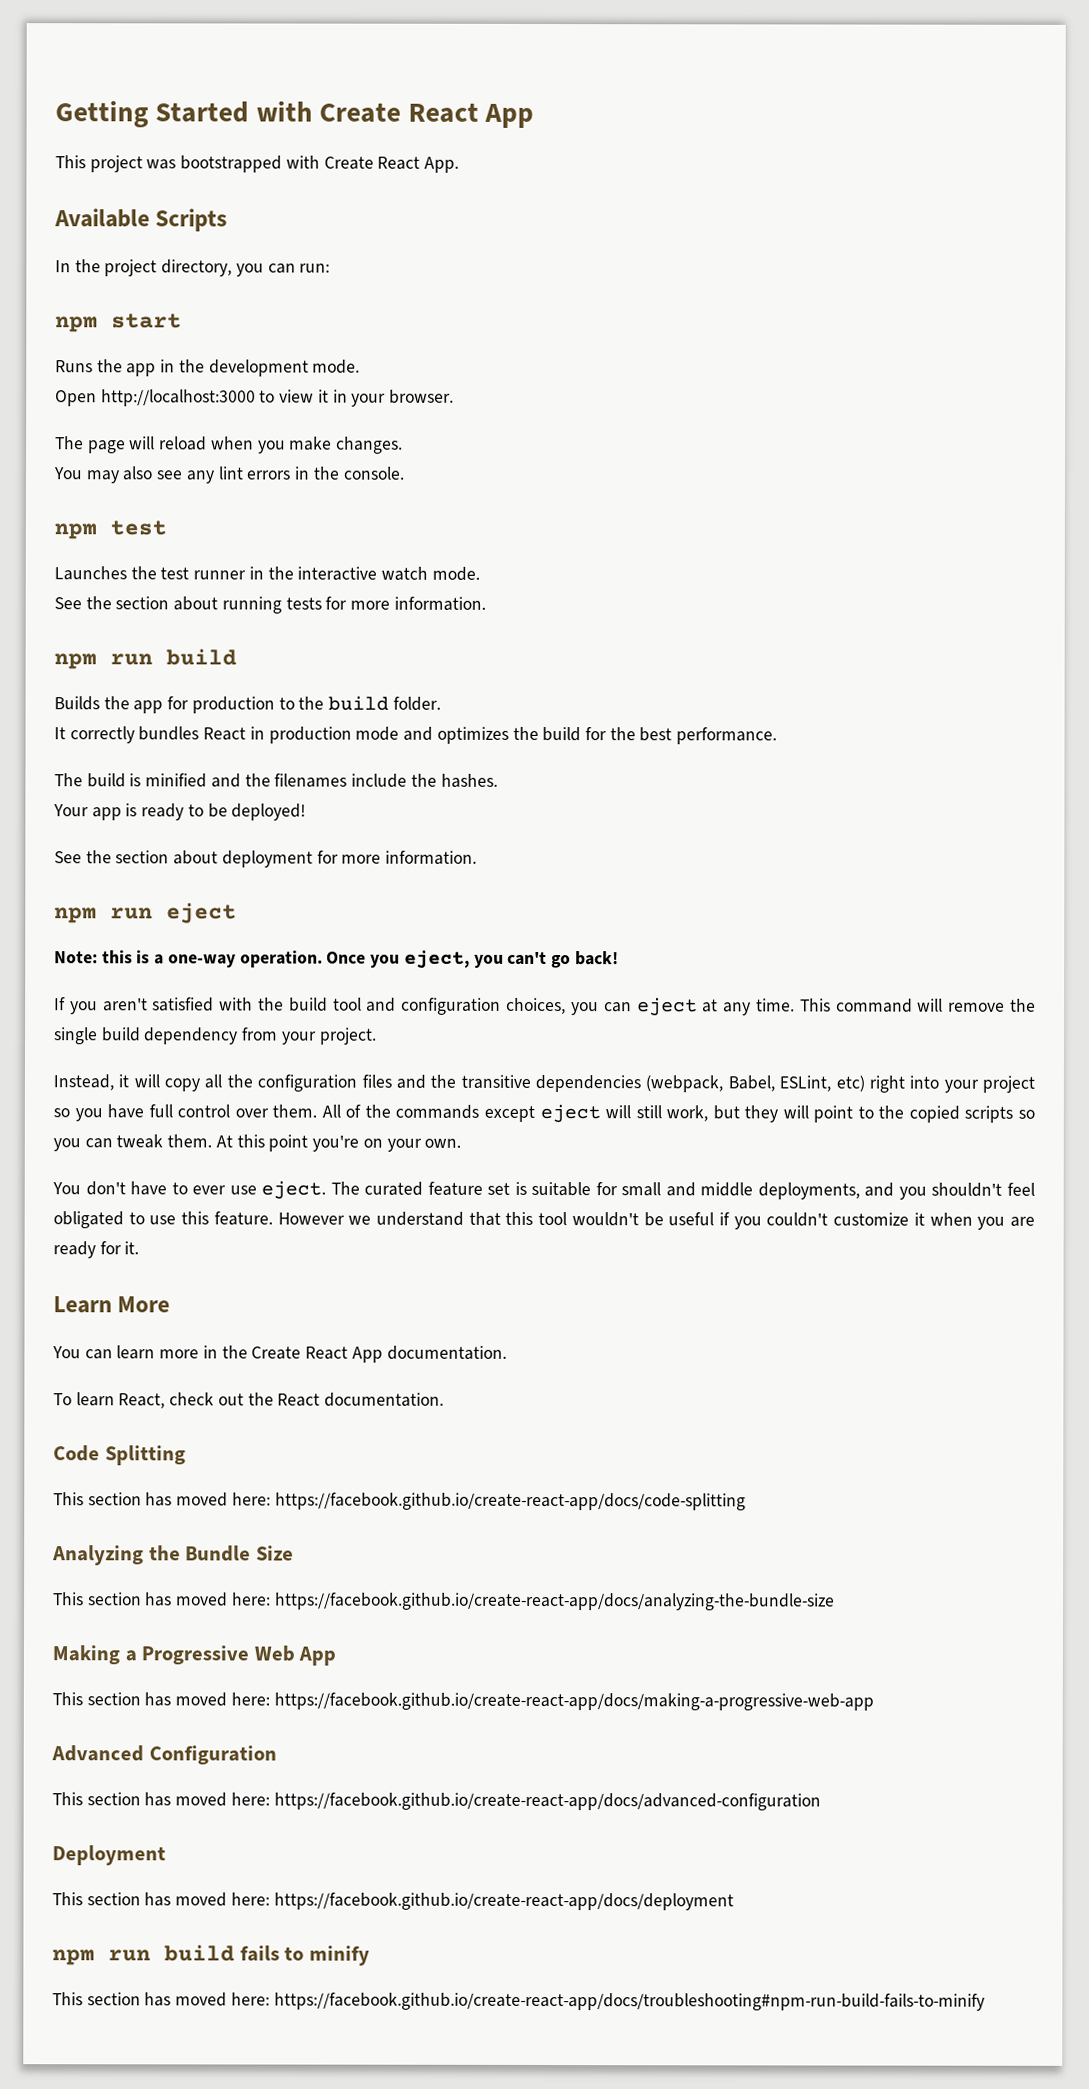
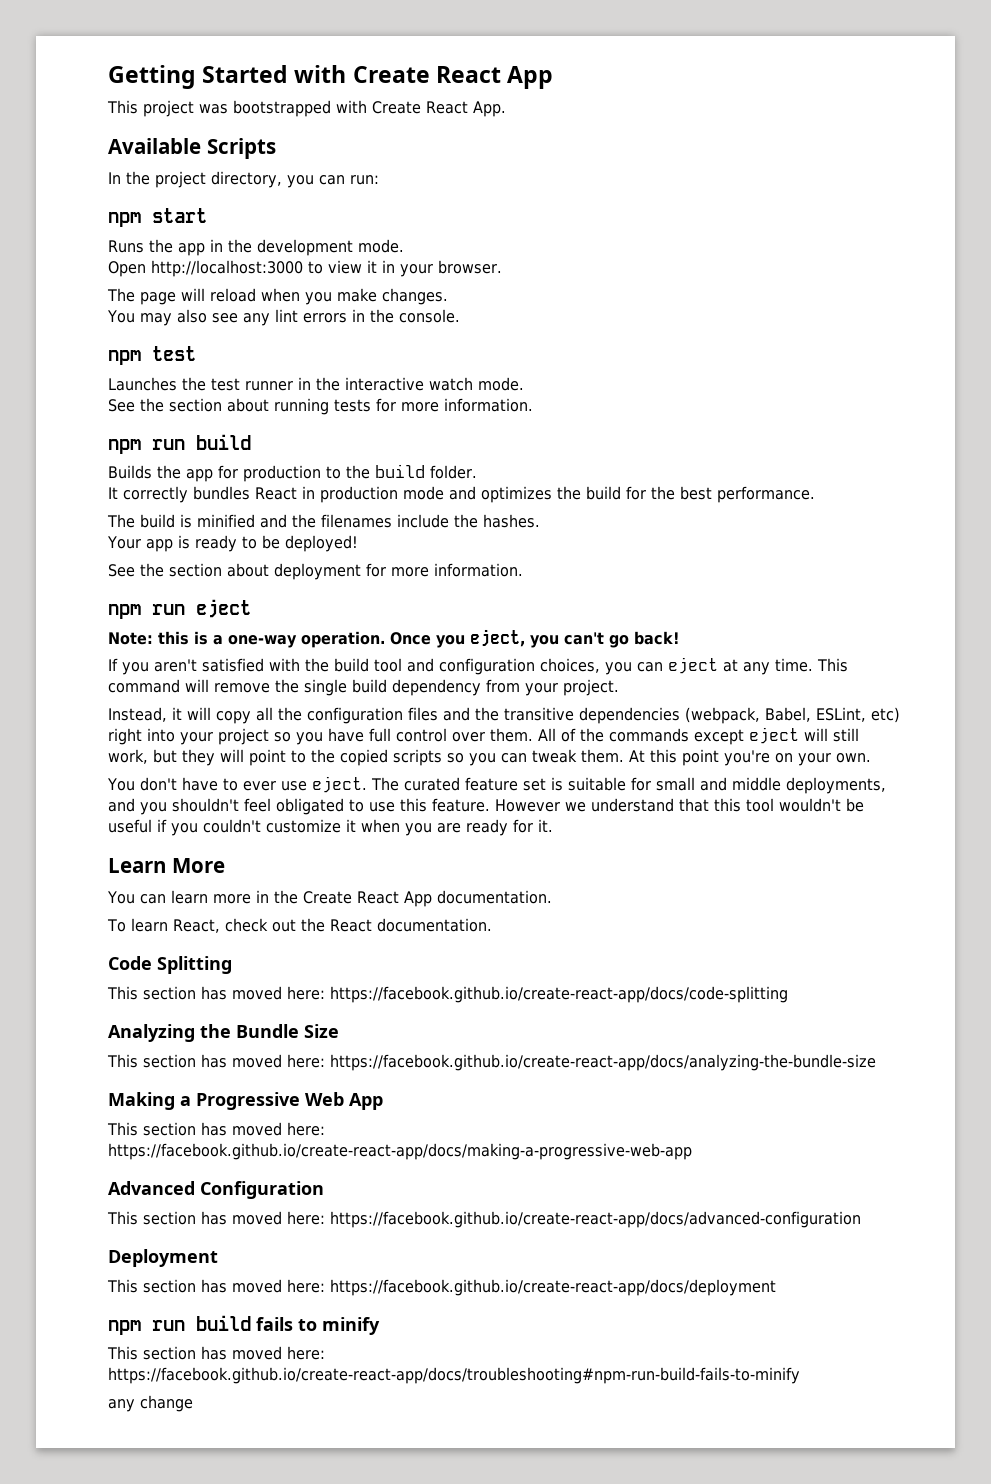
(985, 2001) none -> [108,1395,193,1412] // any change

